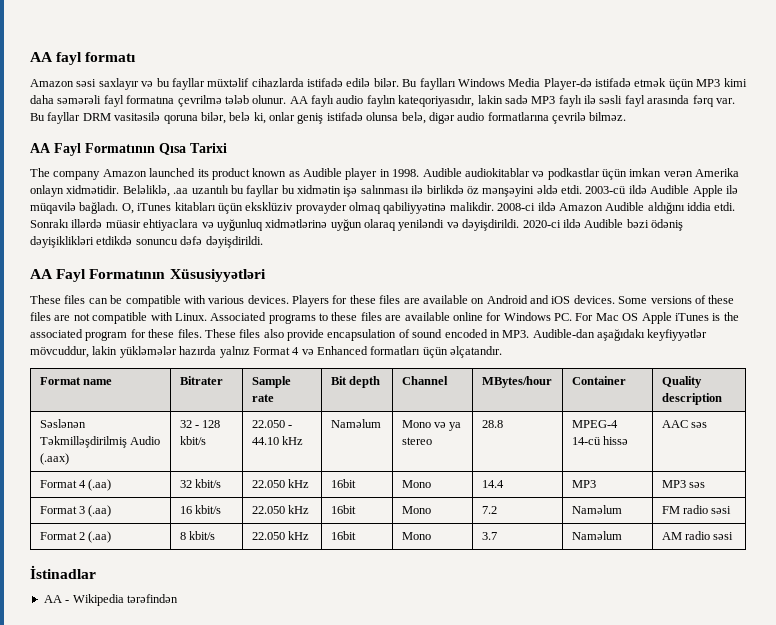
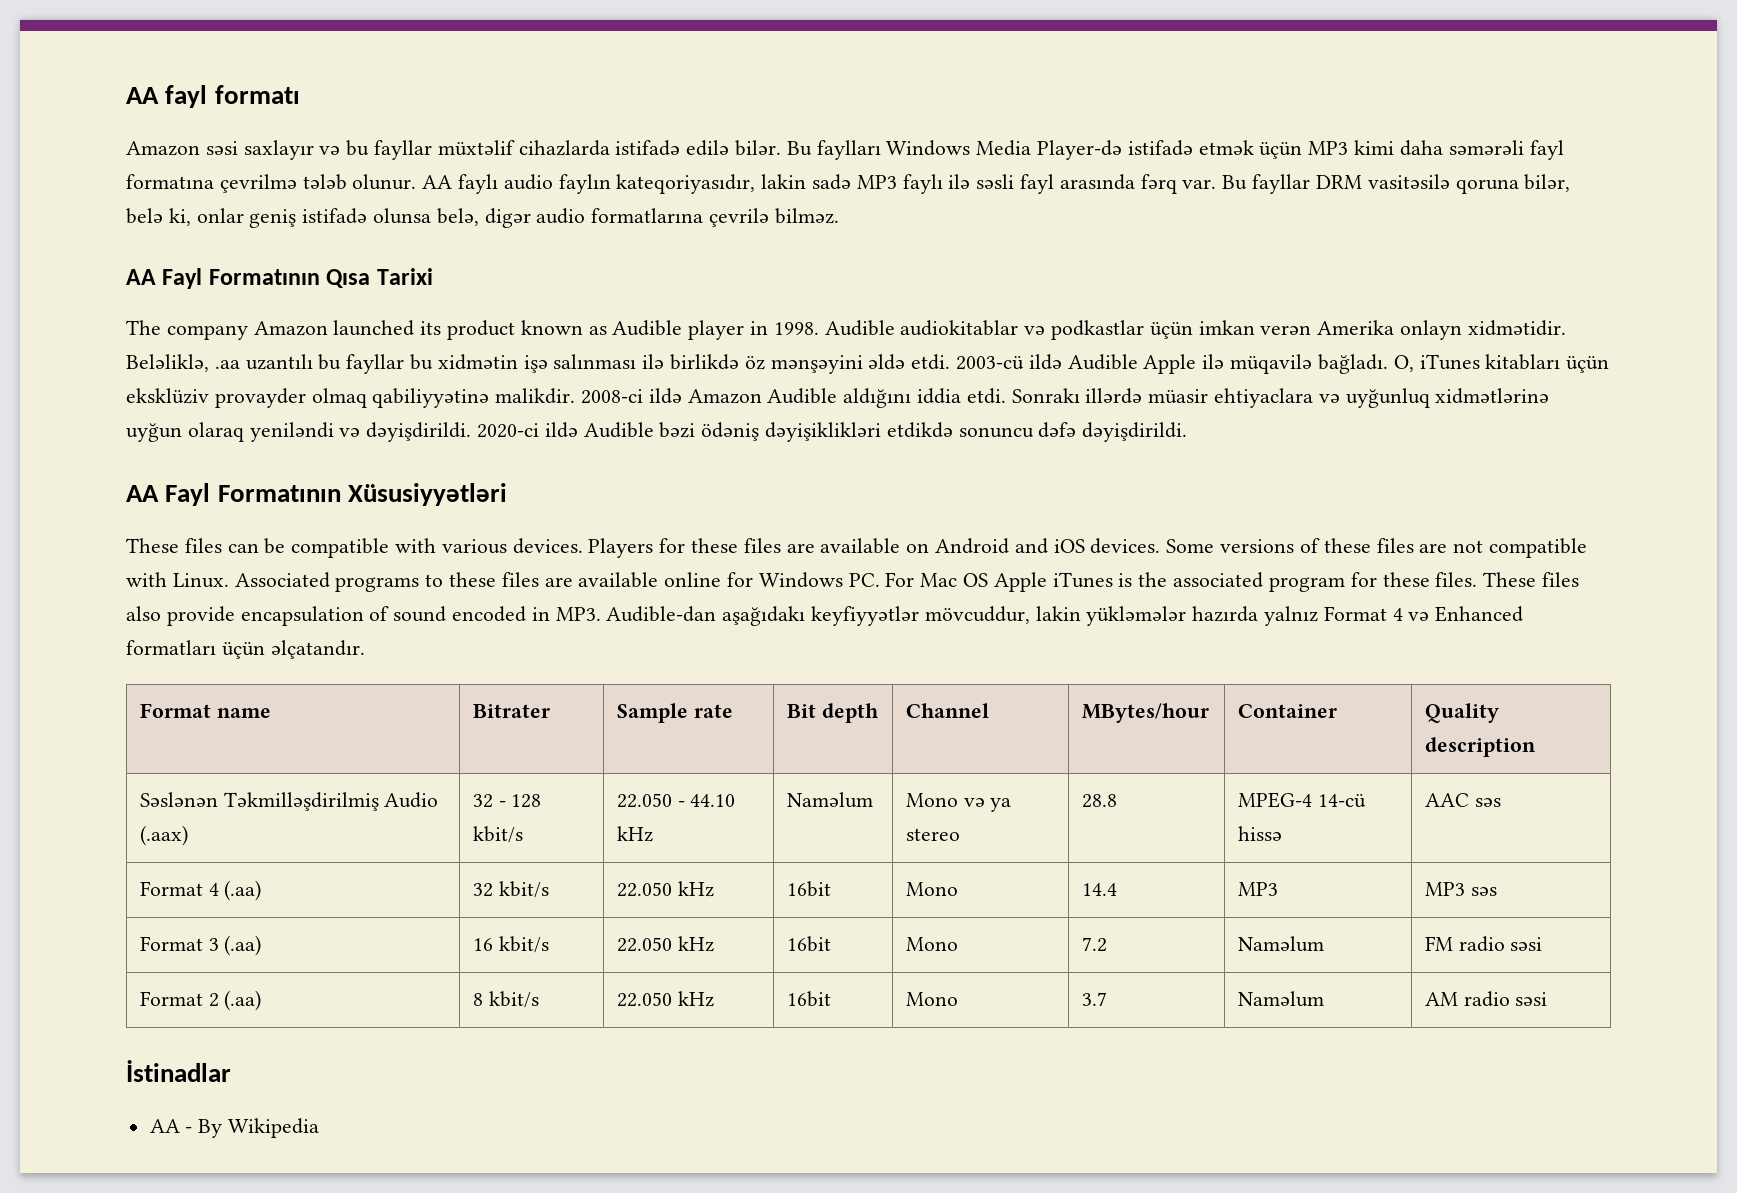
[72,594,178,606] Wikipedia tərəfindən -> [198,1118,320,1138] By Wikipedia

